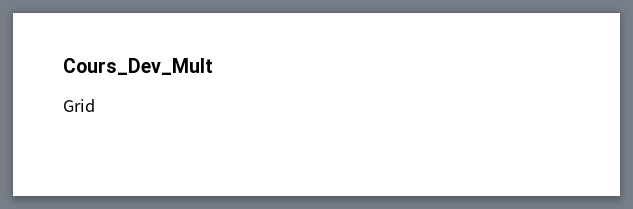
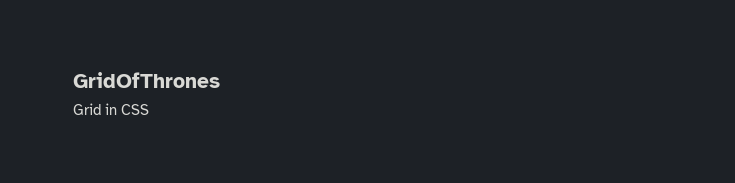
[63,58,213,75] Cours_Dev_Mult -> [73,72,220,88] GridOfThrones
(95, 105) none -> [105,103,149,115] in CSS

